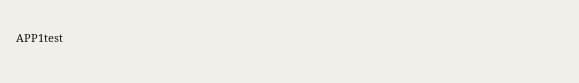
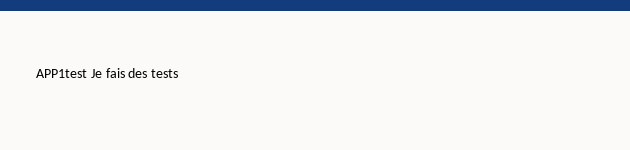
(63, 38) none -> [90,68,179,78] Je fais des tests

